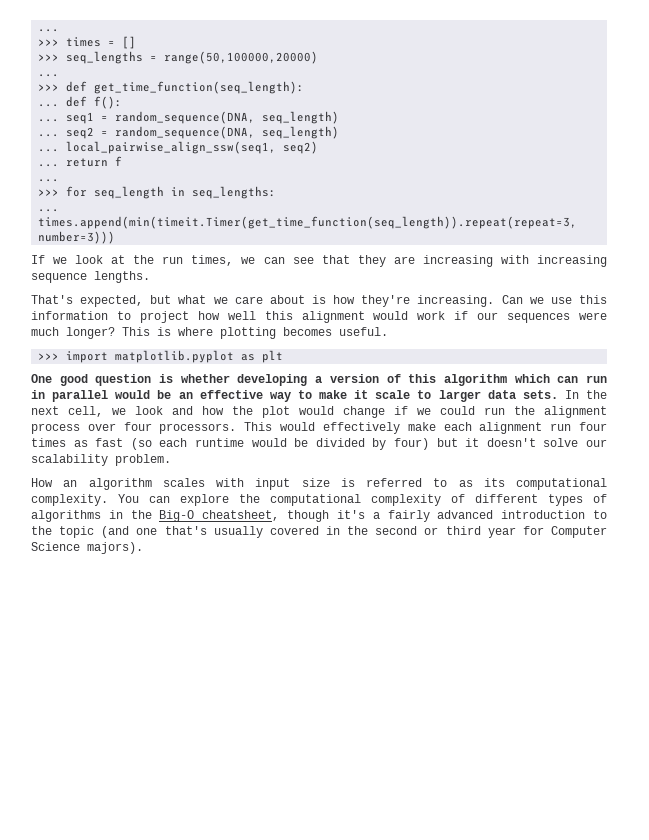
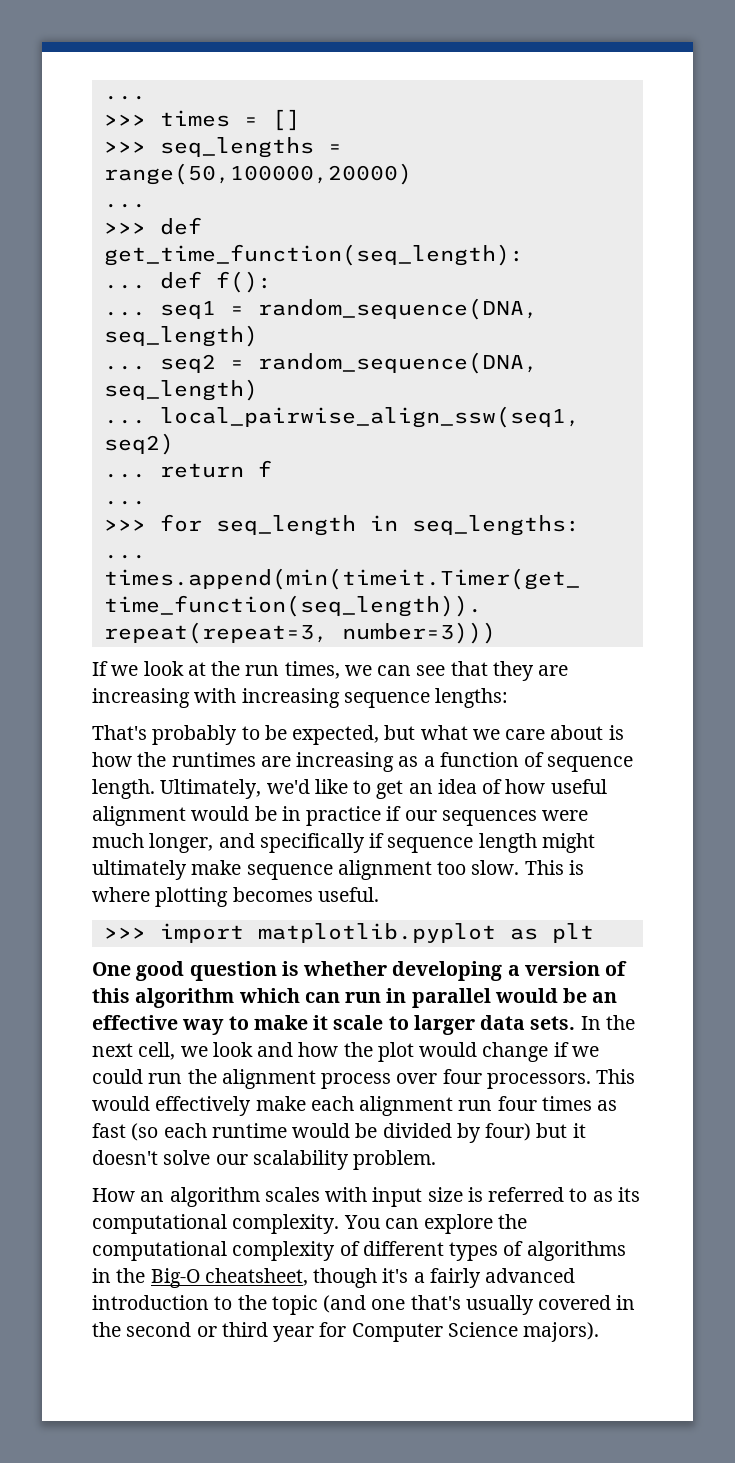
[94,271,150,283] lengths. -> [435,688,509,708] lengths:
(73, 299) none -> [152,725,287,745] probably to be
[361,295,607,307] [31,311,446,323] they're increasing. Can we use this information to project how well this alignment would work -> [137,752,634,772] [92,779,607,799] [92,806,382,826] the runtimes are increasing as a function of sequence length. Ultimately, we'd like to get an idea of how useful alignment would be in practice
[66,327,115,339] longer? -> [149,833,595,853] [92,860,520,880] longer, and specifically if sequence length might ultimately make sequence alignment too slow.

